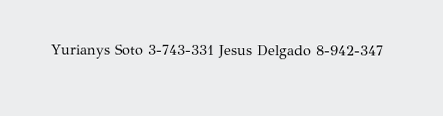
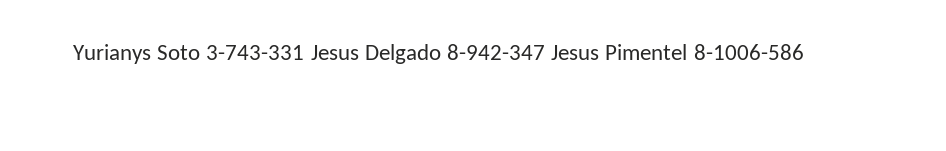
(384, 50) none -> [551,44,804,60] Jesus Pimentel 8-1006-586

